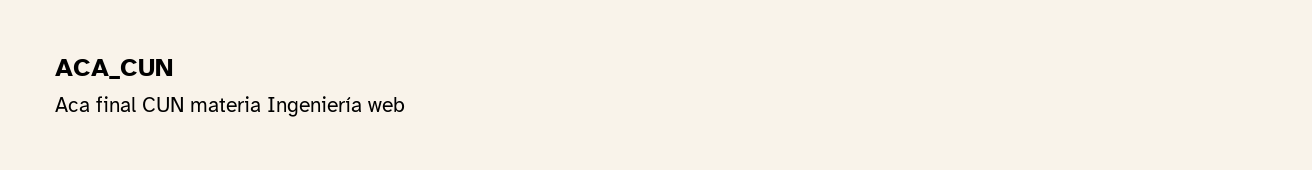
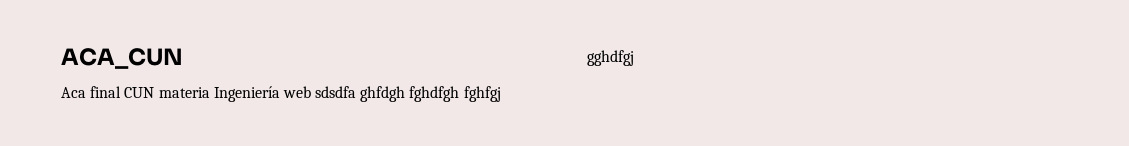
(405, 104) none -> [315,86,501,102] [587,50,634,66] sdsdfa ghfdgh fghdfgh fghfgj gghdfgj

